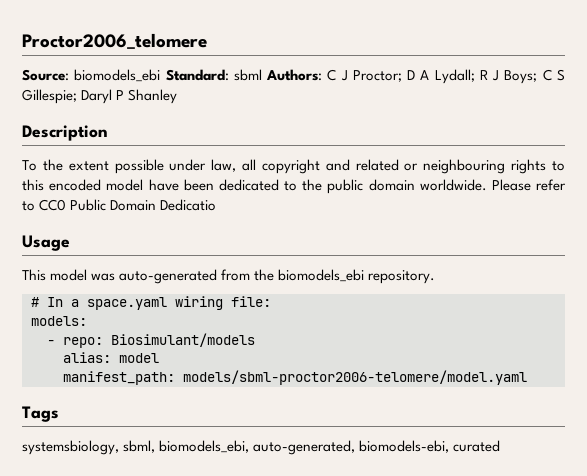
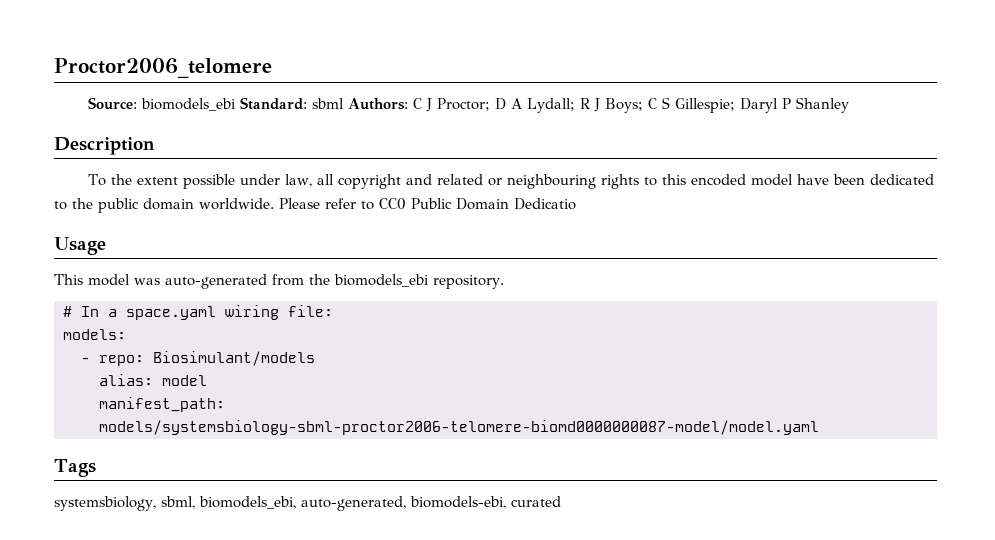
[183,370,527,385] models/sbml-proctor2006-telomere/model.yaml -> [99,420,819,435] models/systemsbiology-sbml-proctor2006-telomere-biomd0000000087-model/model.yaml

